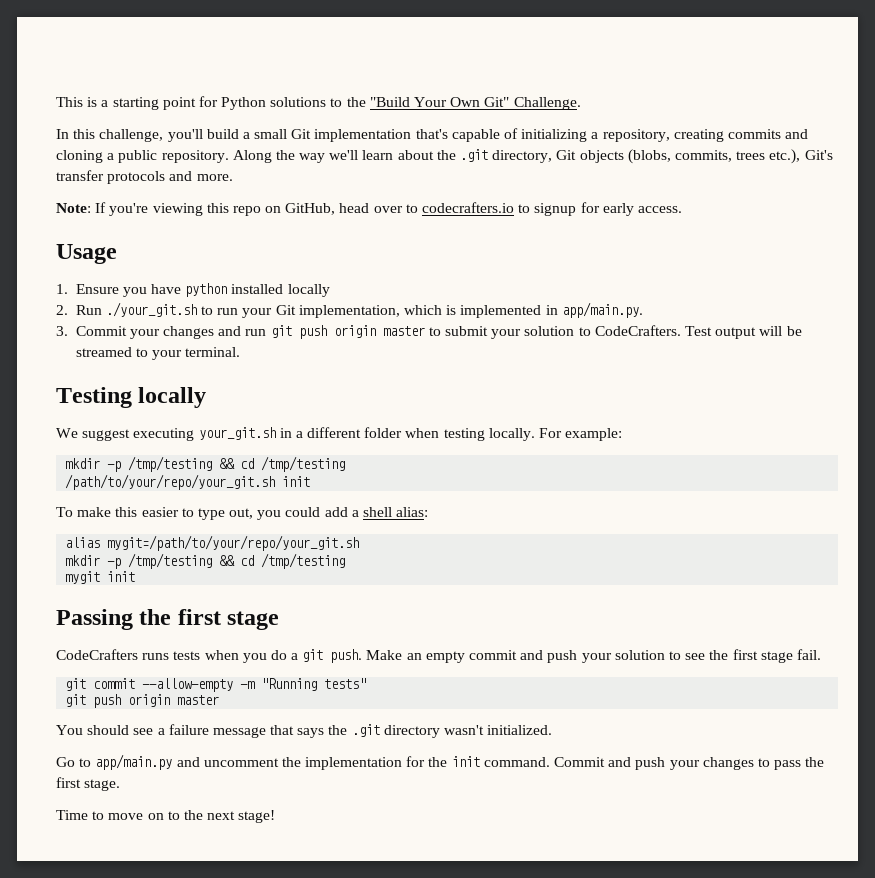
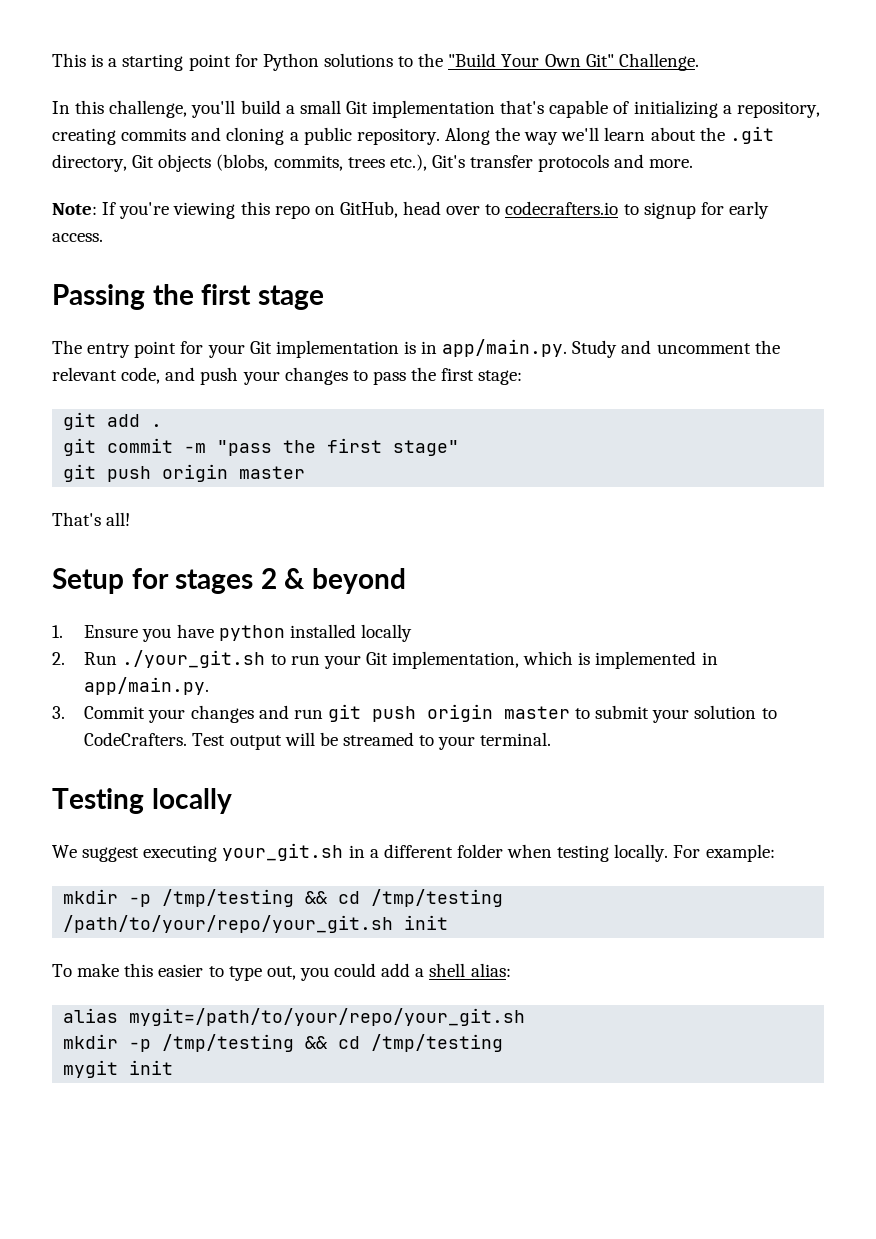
[56,244,117,264] Usage -> [52,284,324,310] [52,339,780,358] [52,367,523,385] [63,412,163,430] [63,438,460,456] [63,464,306,482] [52,512,131,526] [52,568,406,594] Passing the first stage // The entry point for your Git implementation is in app/main.py. Study and uncomment the relevant code, and push your changes to pass the first stage: // git add . // git commit -m "pass the first stage" // git push origin master // That's all! // Setup for stages 2 & beyond
[56,609,280,630] [56,649,821,663] [65,678,367,692] [65,694,220,708] [56,724,553,738] [56,754,825,770] [56,777,121,791] [56,810,276,823] // Passing the first stage // CodeCrafters runs tests when you do a git push. Make an empty commit and push your solution to see the first stage fail. // git commit --allow-empty -m "Running tests" // git push origin master // You should see a failure message that says the .git directory wasn't initialized. // Go to app/main.py and uncomment the implementation for the init command. Commit and push your changes to pass the first stage. // Time to move on to the next stage! -> (174, 1067) none

